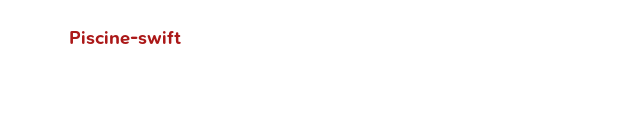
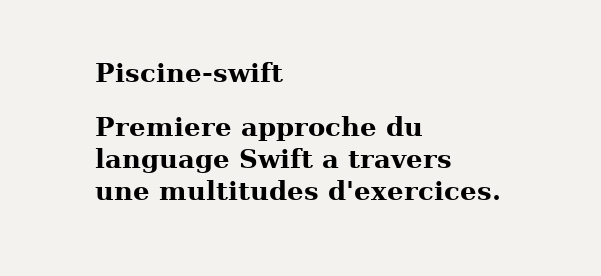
(181, 37) none -> [95,116,423,141] [95,148,452,173] [95,180,501,200] // Premiere approche du language Swift a travers une multitudes d'exercices.

